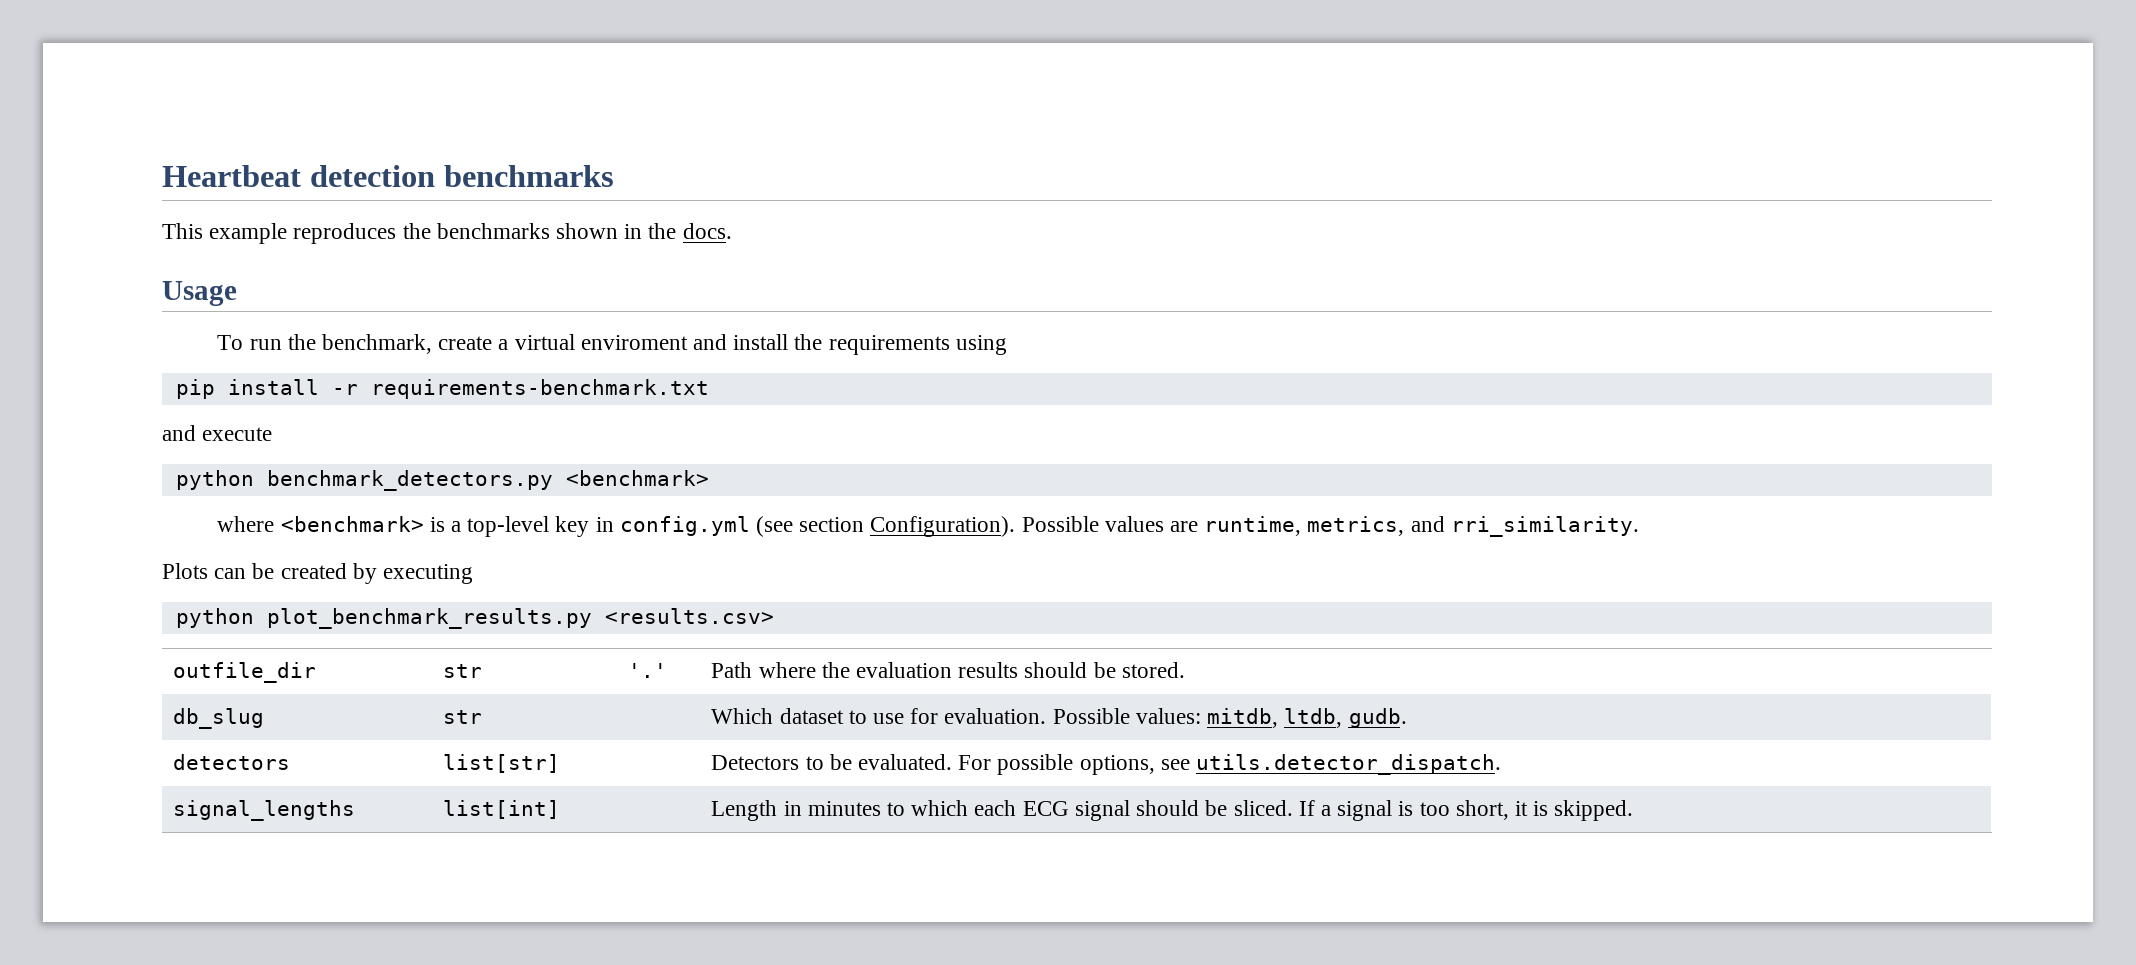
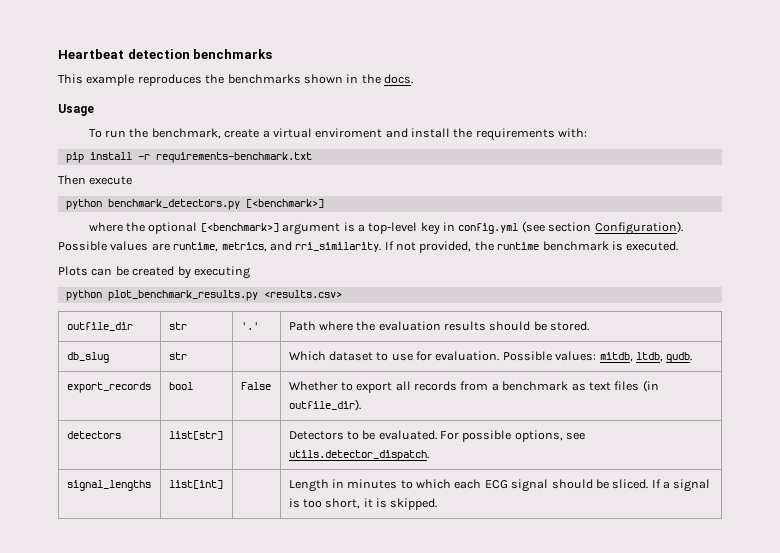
[955,335,1007,355] using -> [558,128,588,138] with:
[162,425,196,441] and -> [58,175,86,185] Then
[565,470,709,486] [217,516,424,532] <benchmark> // where <benchmark> -> [245,199,324,208] [88,222,341,235] [<benchmark>] // where the optional [<benchmark>] argument
(1639, 526) none -> [384,241,679,253] If not provided, the runtime benchmark is executed.
(1407, 718) none -> [66,382,151,393] [168,382,193,390] [240,382,271,390] [288,380,659,393] [288,399,361,411] // export_records | bool | False | Whether to export all records from a benchmark as text files (in outfile_dir).

